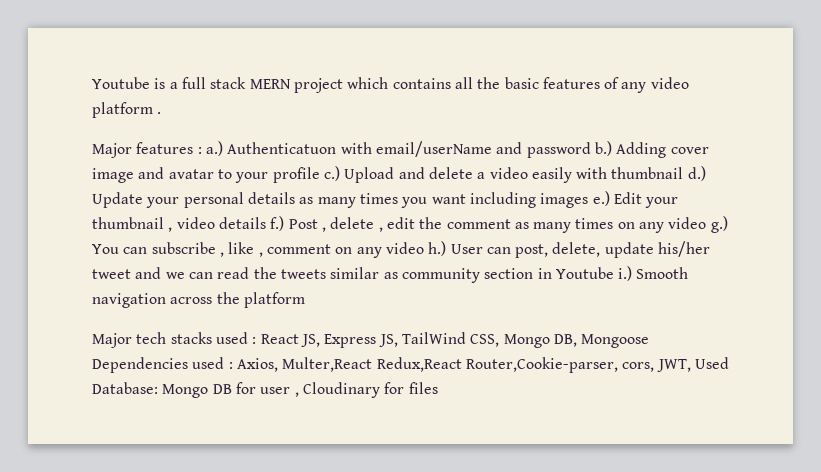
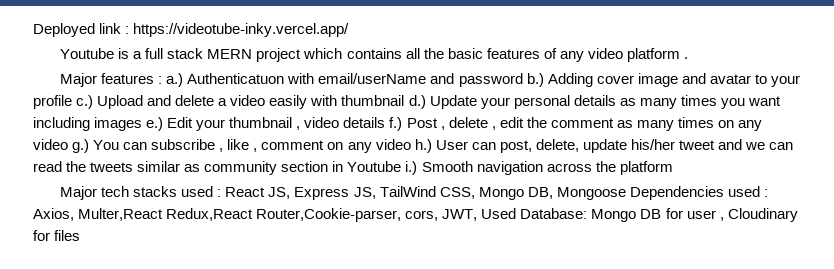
(92, 83) none -> [33,23,350,37] Deployed link : https://videotube-inky.vercel.app/ //

